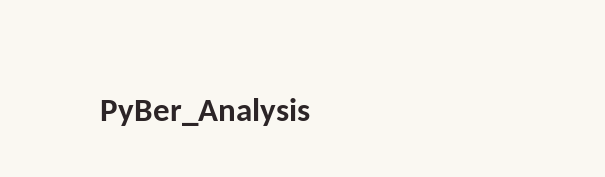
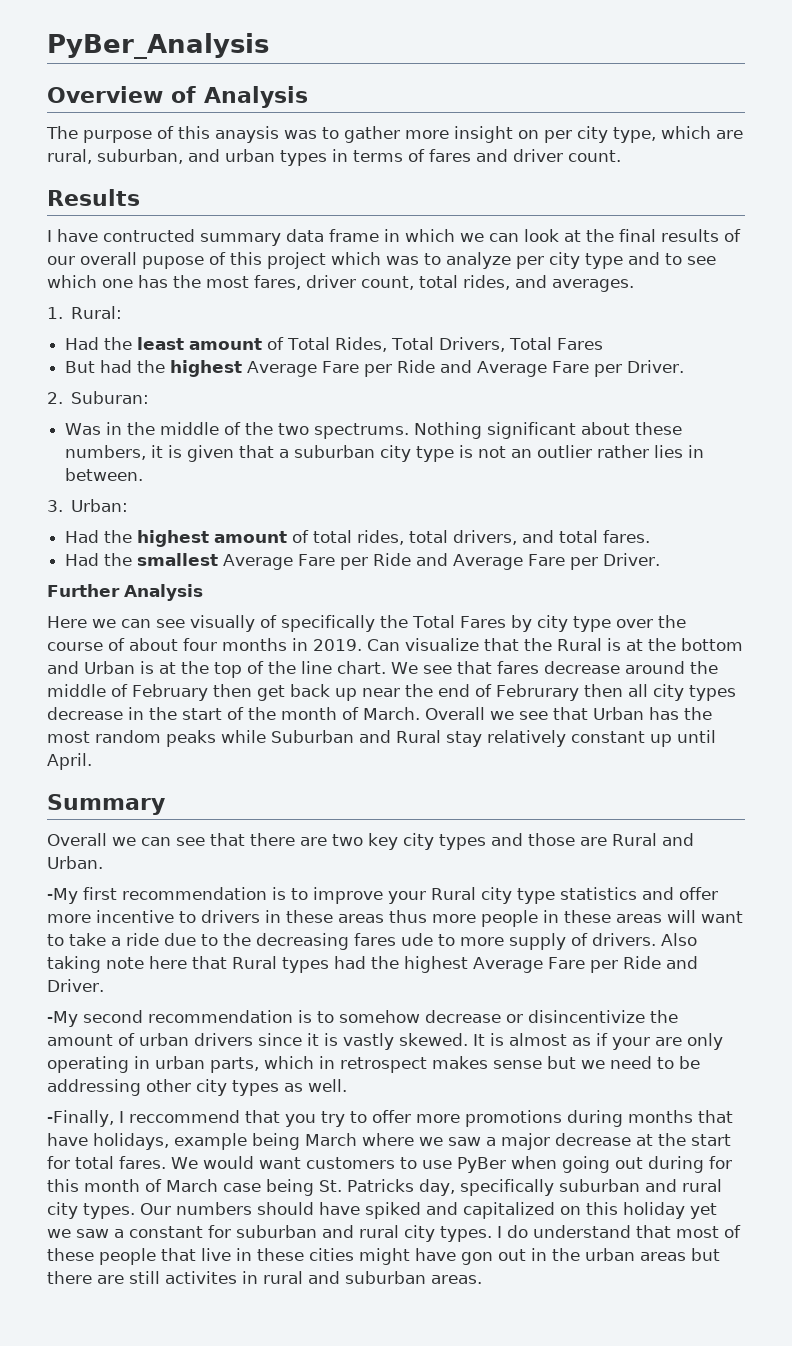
(310, 112) none -> [47,86,308,108] [46,126,743,143] [47,149,621,166] [47,189,140,206] [47,229,741,246] [47,252,716,269] [47,275,634,292] [47,306,123,319] [65,337,604,352] [65,360,685,377] [47,391,150,404] [65,422,683,439] [65,445,705,462] [65,468,144,481] [47,499,129,512] [65,530,651,547] [65,553,661,570] [47,584,203,601] [47,615,686,632] [47,638,743,651] [47,661,718,678] [47,684,736,701] [47,707,712,720] [47,730,716,747] [47,753,92,770] [47,794,165,815] [47,833,694,850] [47,856,103,869] [47,887,718,904] [47,910,743,927] [47,933,697,950] [47,956,698,973] [47,979,104,992] [47,1010,678,1027] [47,1033,723,1050] [47,1056,700,1073] [47,1079,347,1096] [47,1110,733,1127] [47,1133,731,1150] [47,1156,732,1173] [47,1179,722,1196] [47,1202,717,1219] [47,1225,741,1242] [47,1248,720,1265] [47,1271,482,1284] // Overview of Analysis // The purpose of this anaysis was to gather more insight on per city type, which are rural, suburban, and urban types in terms of fares and driver count. // Results // I have contructed summary data frame in which we can look at the final results of our overall pupose of this project which was to analyze per city type and to see which one has the most fares, driver count, total rides, and averages. // 1. Rural: // Had the least amount of Total Rides, Total Drivers, Total Fares // But had the highest Average Fare per Ride and Average Fare per Driver. // 2. Suburan: // Was in the middle of the two spectrums. Nothing significant about these numbers, it is given that a suburban city type is not an outlier rather lies in between. // 3. Urban: // Had the highest amount of total rides, total drivers, and total fares. // Had the smallest Average Fare per Ride and Average Fare per Driver. // Further Analysis // Here we can see visually of specifically the Total Fares by city type over the course of about four months in 2019. Can visualize that the Rural is at the bottom and Urban is at the top of the line chart. We see that fares decrease around the middle of February then get back up near the end of Februrary then all city types decrease in the start of the month of March. Overall we see that Urban has the most random peaks while Suburban and Rural stay relatively constant up until April. // Summary // Overall we can see that there are two key city types and those are Rural and Urban. // -My first recommendation is to improve your Rural city type statistics and offer more incentive to drivers in these areas thus more people in these areas will want to take a ride due to the decreasing fares ude to more supply of drivers. Also taking note here that Rural types had the highest Average Fare per Ride and Driver. // -My second recommendation is to somehow decrease or disincentivize the amount of urban drivers since it is vastly skewed. It is almost as if your are only operating in urban parts, which in retrospect makes sense but we need to be addressing other city types as well. // -Finally, I reccommend that you try to offer more promotions during months that have holidays, example being March where we saw a major decrease at the start for total fares. We would want customers to use PyBer when going out during for this month of March case being St. Patricks day, specifically suburban and rural city types. Our numbers should have spiked and capitalized on this holiday yet we saw a constant for suburban and rural city types. I do understand that most of these people that live in these cities might have gon out in the urban areas but there are still activites in rural and suburban areas.

